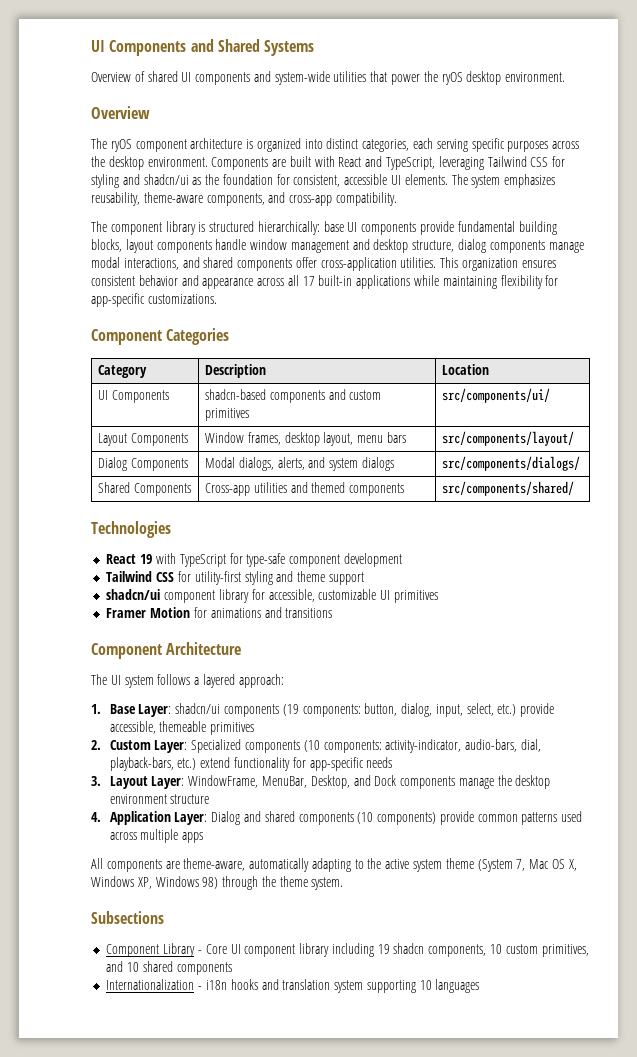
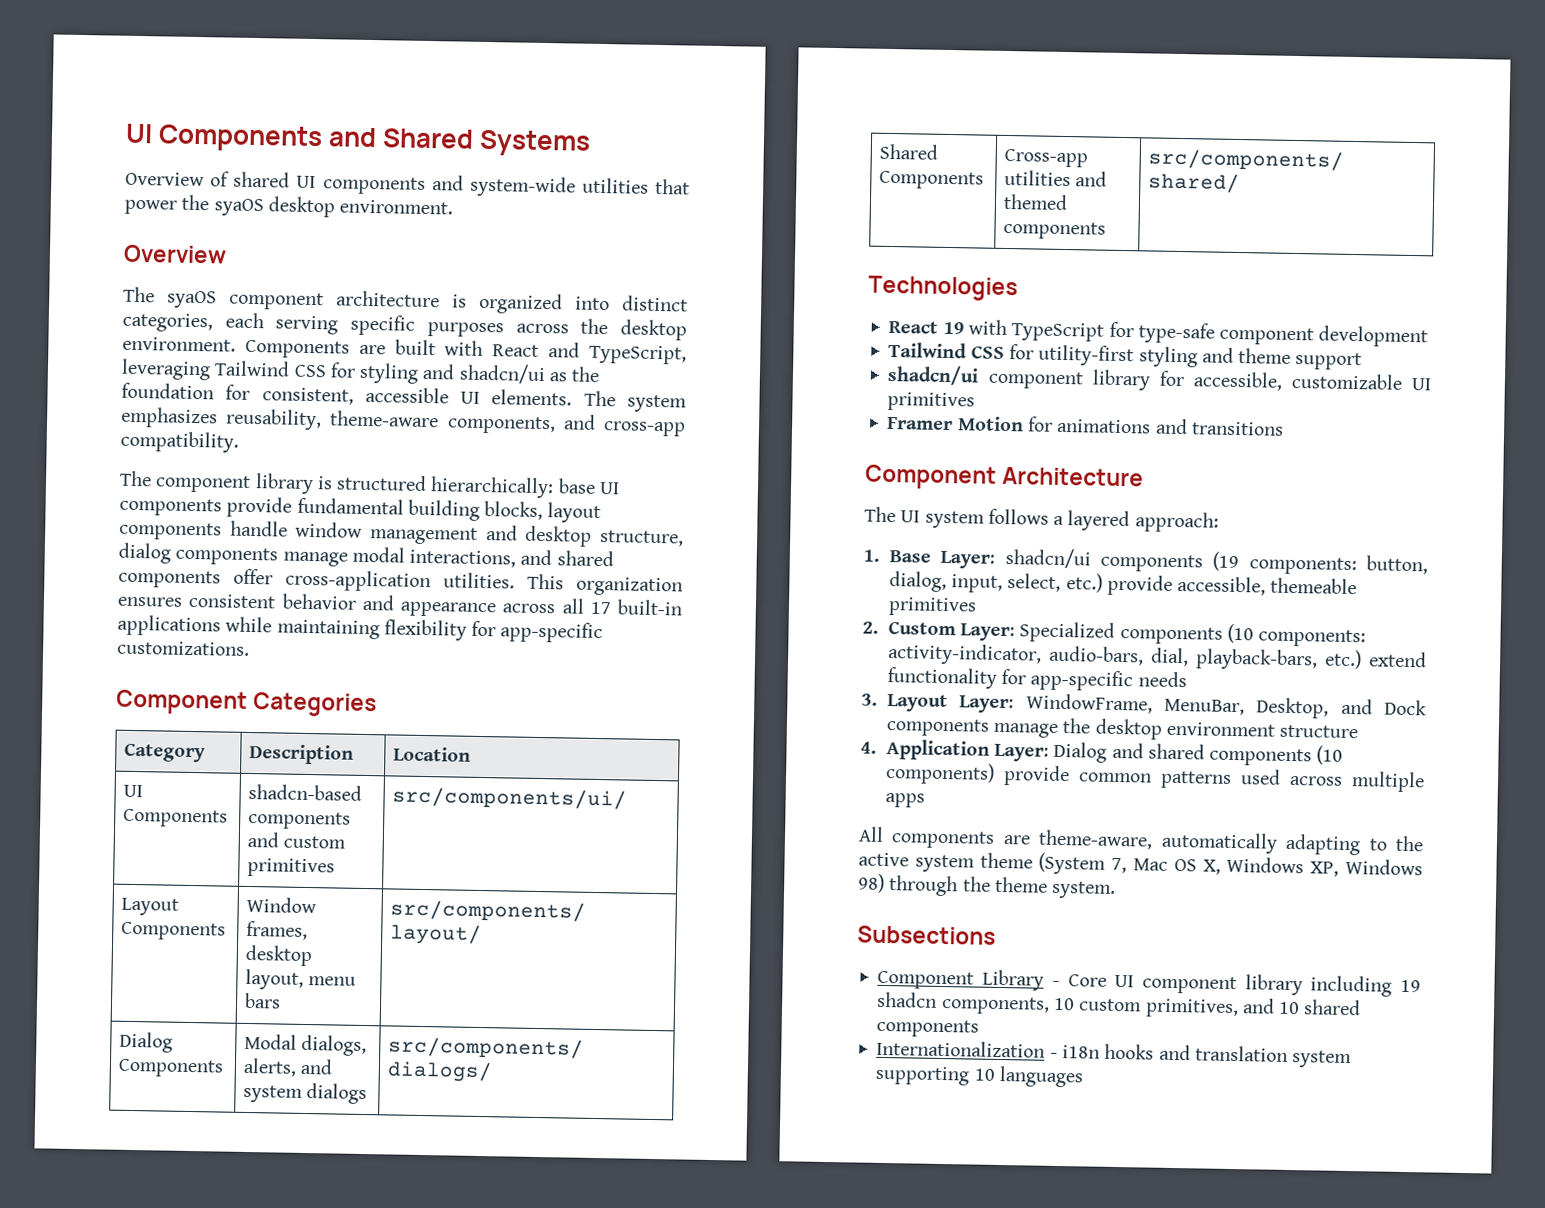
[441,72,463,85] ryOS -> [213,198,264,217] syaOS
[110,139,132,152] ryOS -> [167,290,217,309] syaOS

